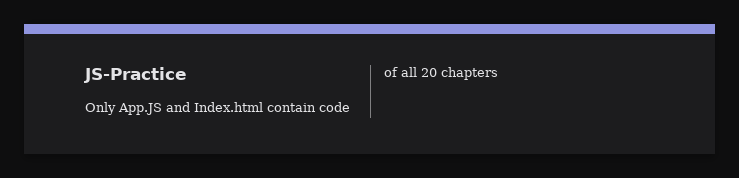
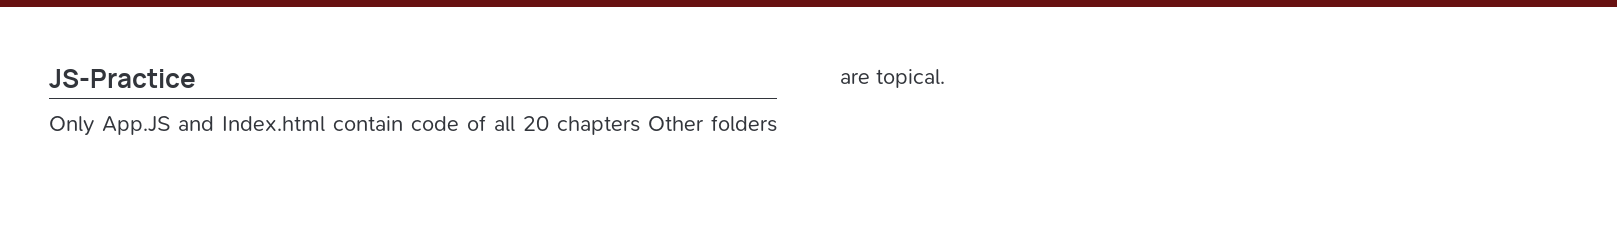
(498, 73) none -> [648,115,777,132] [840,69,945,88] Other folders are topical.

